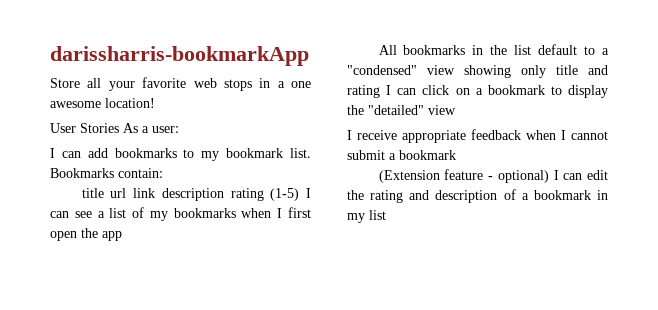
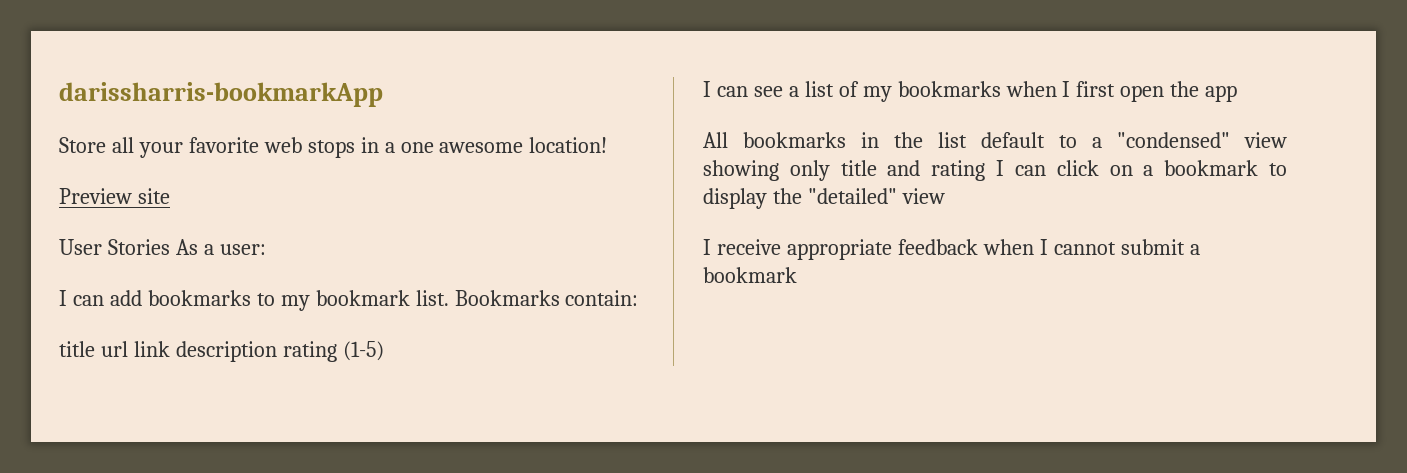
(155, 103) none -> [59,188,170,204] // Preview site
(300, 194) none -> (384, 351) //
[378,169,608,183] [347,189,608,203] [347,210,386,223] // (Extension feature - optional) I can edit the rating and description of a bookmark in my list -> (797, 275) none

